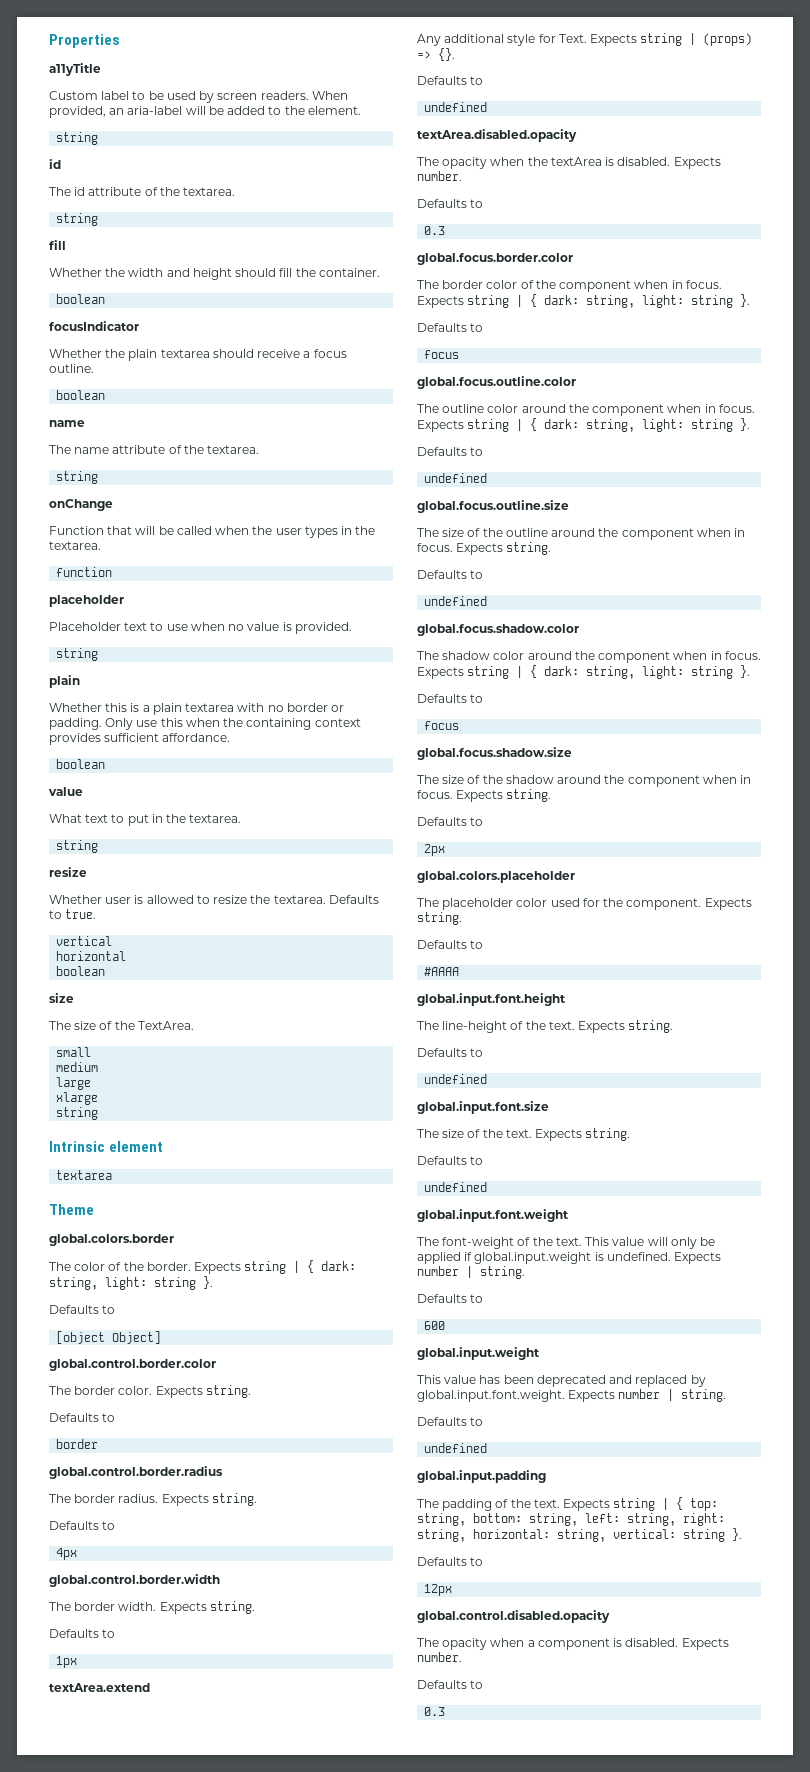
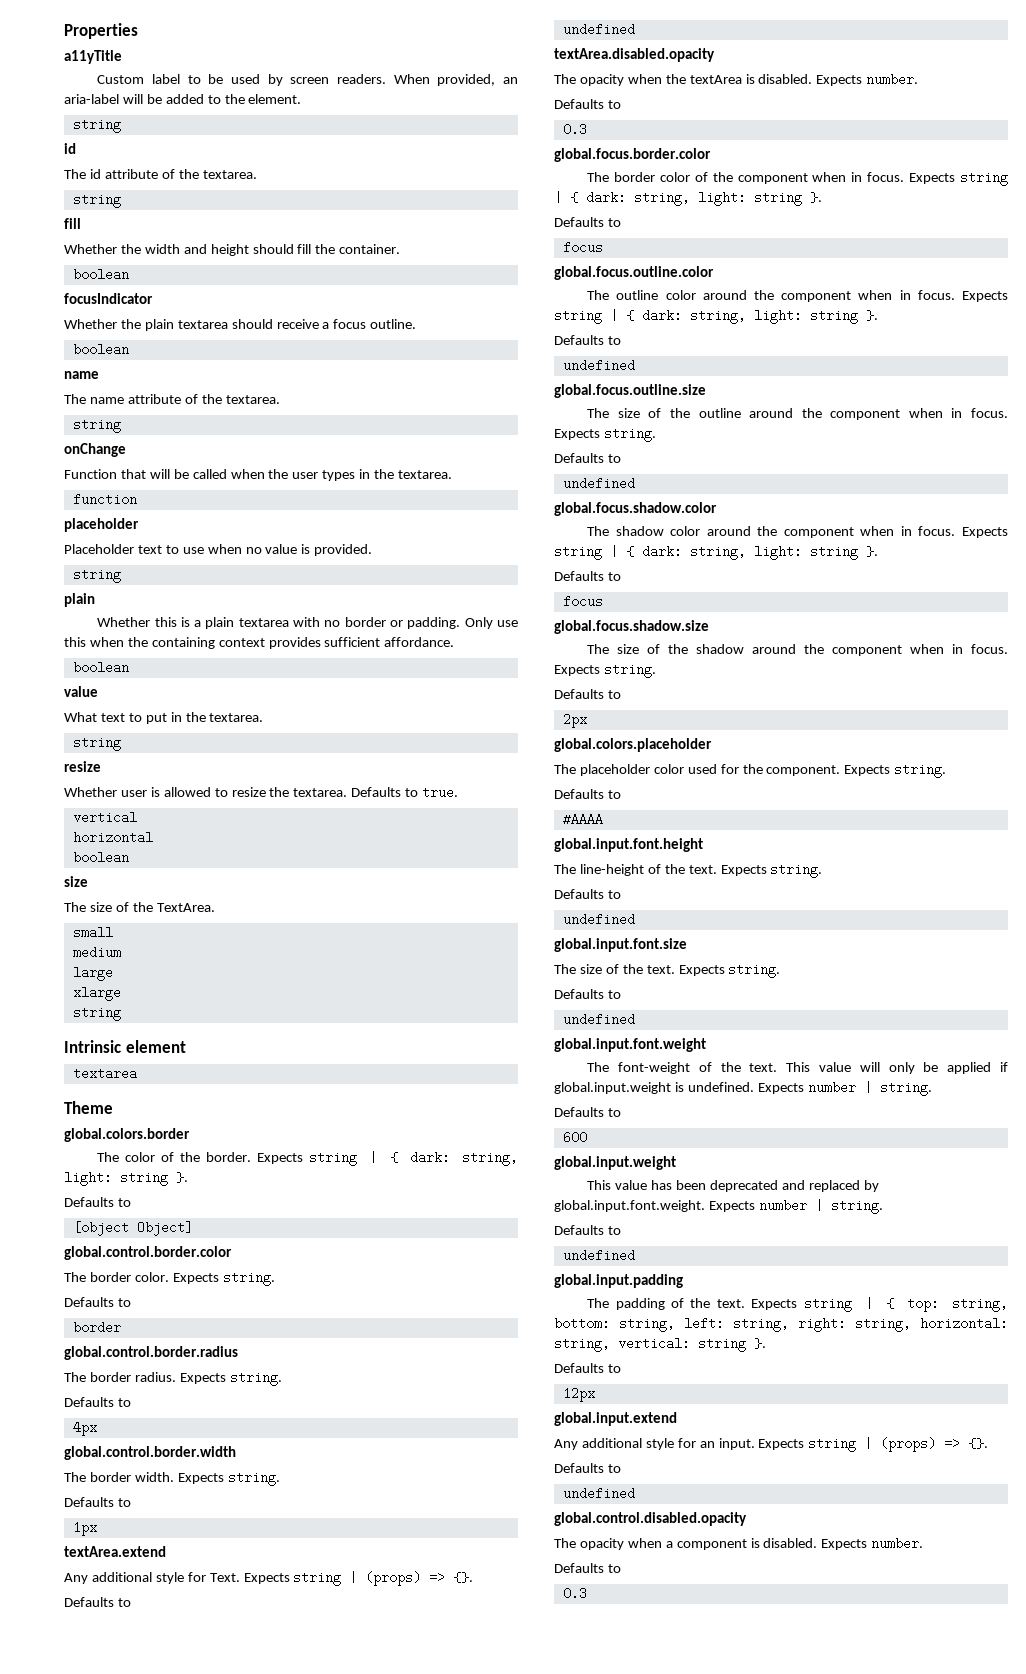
(453, 1590) none -> [554,1412,677,1426] [554,1437,989,1452] [554,1463,621,1473] [562,1487,635,1500] // global.input.extend // Any additional style for an input. Expects string | (props) => {}. // Defaults to // undefined

